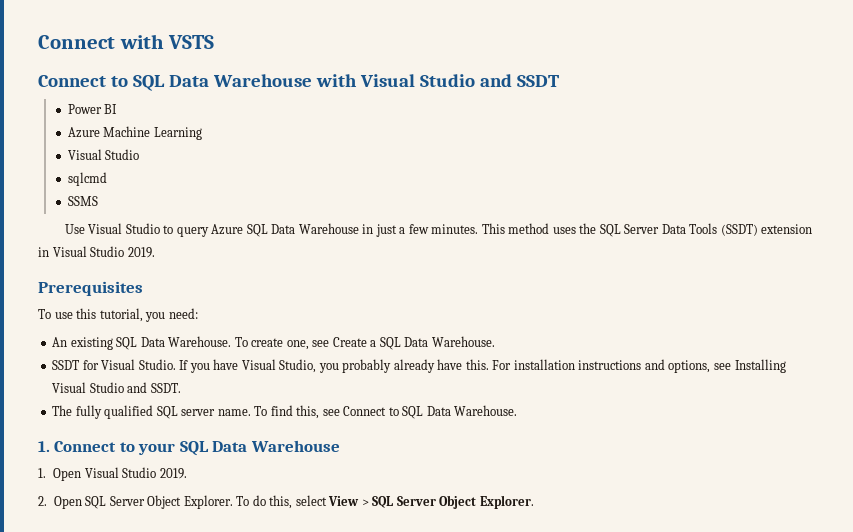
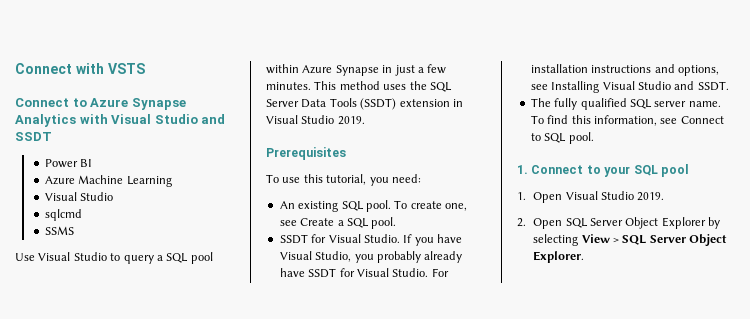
[132,74,312,91] SQL Data Warehouse -> [90,98,186,110] [15,114,76,127] Azure Synapse Analytics
[211,223,359,237] Azure SQL Data Warehouse -> [156,252,213,264] [266,64,379,76] a SQL pool within Azure Synapse
[140,336,232,347] Data Warehouse. -> [365,200,391,212] pool.
[404,336,495,347] Data Warehouse. -> [371,217,397,229] pool.
[465,359,489,370] this. -> [308,268,429,278] SSDT for Visual Studio.
[296,405,320,419] this, -> [571,115,657,126] this information,
[426,405,518,416] Data Warehouse. -> [568,132,594,144] pool.
[212,440,340,452] Data Warehouse -> [660,164,689,177] pool
[183,495,327,509] Explorer. To do this, select -> [661,217,720,229] [533,234,579,246] Explorer by selecting

